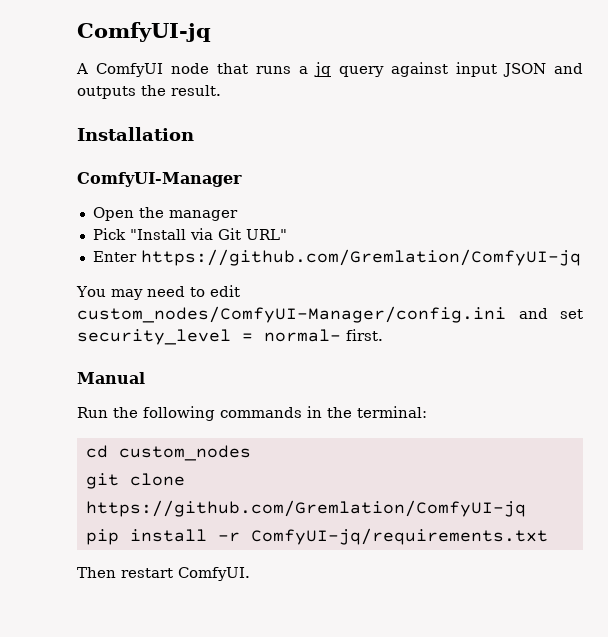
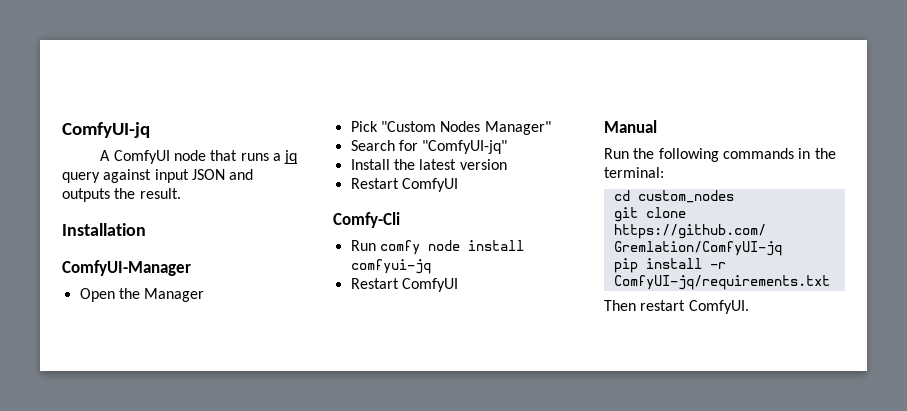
[168,210,238,221] manager -> [144,288,205,302] Manager
[129,228,287,240] [92,249,581,266] [76,285,240,300] [77,306,583,323] [77,329,383,345] "Install via Git URL" // Enter https://github.com/Gremlation/ComfyUI-jq // You may need to edit custom_nodes/ComfyUI-Manager/config.ini and set security_level = normal- first. -> [380,121,551,135] [350,140,508,154] [350,159,507,170] [350,178,458,192] [333,212,400,228] [350,240,524,255] [350,259,431,274] [350,278,458,292] "Custom Nodes Manager" // Search for "ComfyUI-jq" // Install the latest version // Restart ComfyUI // Comfy-Cli // Run comfy node install comfyui-jq // Restart ComfyUI

